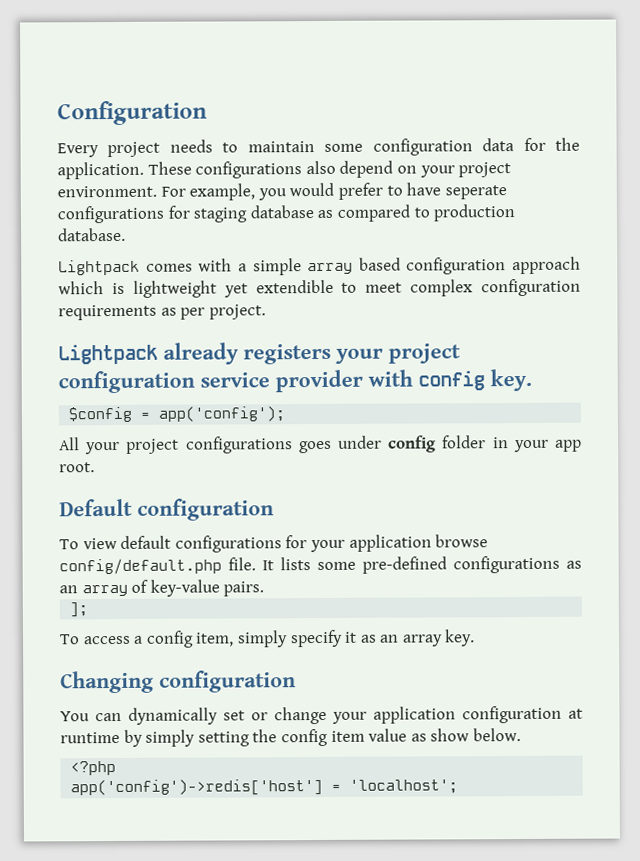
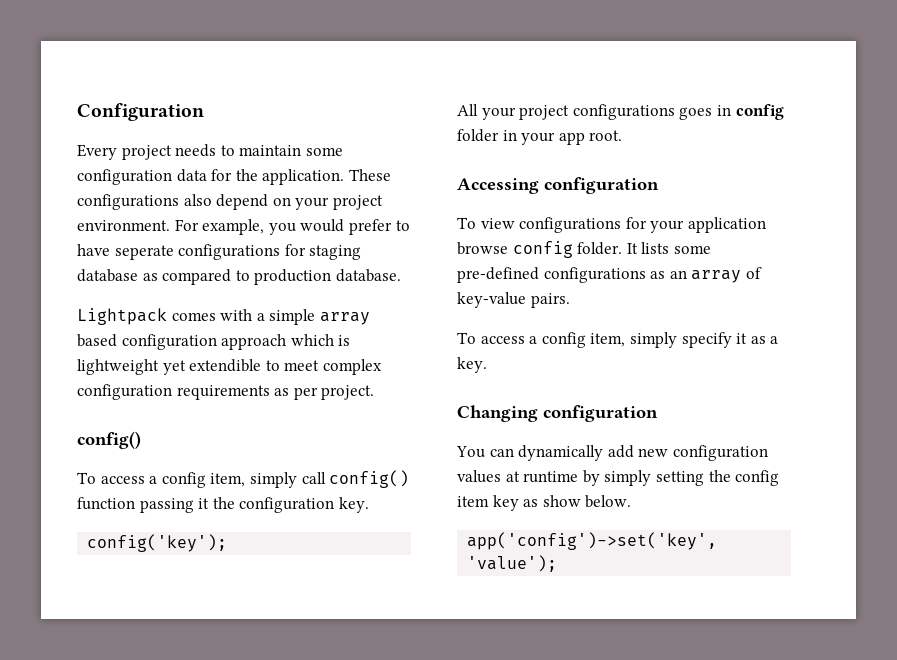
[58,342,461,365] [58,368,532,394] [68,406,286,423] Lightpack already registers your project configuration service provider with config key. // $config = app('config'); -> [77,431,141,449] [77,470,410,488] [77,497,369,513] [87,534,228,552] config() // To access a config item, simply call config() function passing it the configuration key. // config('key');
[337,435,382,449] under -> [716,105,731,116] in
[59,498,133,517] Default -> [457,178,539,194] Accessing
[120,535,172,549] default -> (515, 223) none
[59,557,256,575] config/default.php file. -> [512,241,623,258] config folder.
[69,602,89,618] // ]; -> (570, 300) none
[379,634,443,647] an array -> [770,336,779,344] a
[223,705,562,725] set or change your application configuration -> [607,445,768,461] [457,470,501,483] add new configuration values
[368,728,408,742] value -> [492,495,519,511] key
[70,760,117,776] [70,778,459,797] <?php // app('config')->redis['host'] = 'localhost'; -> [467,532,718,550] [467,555,558,572] app('config')->set('key', 'value');

